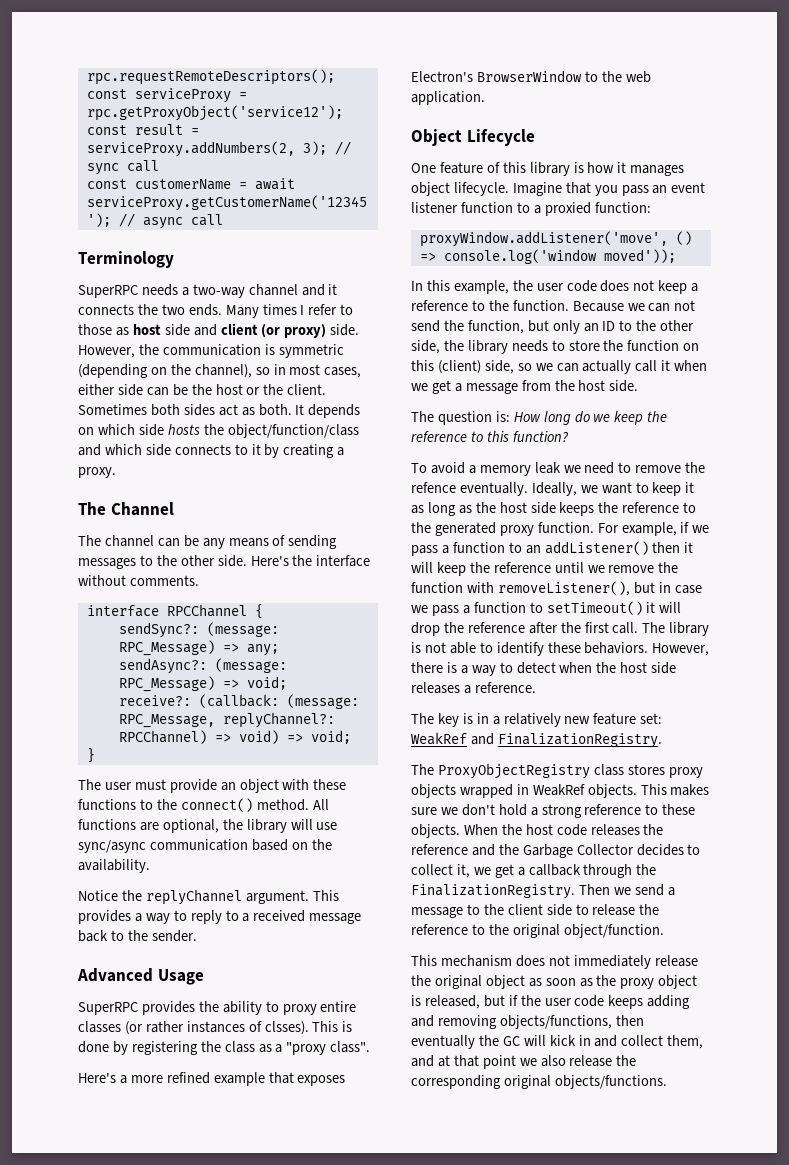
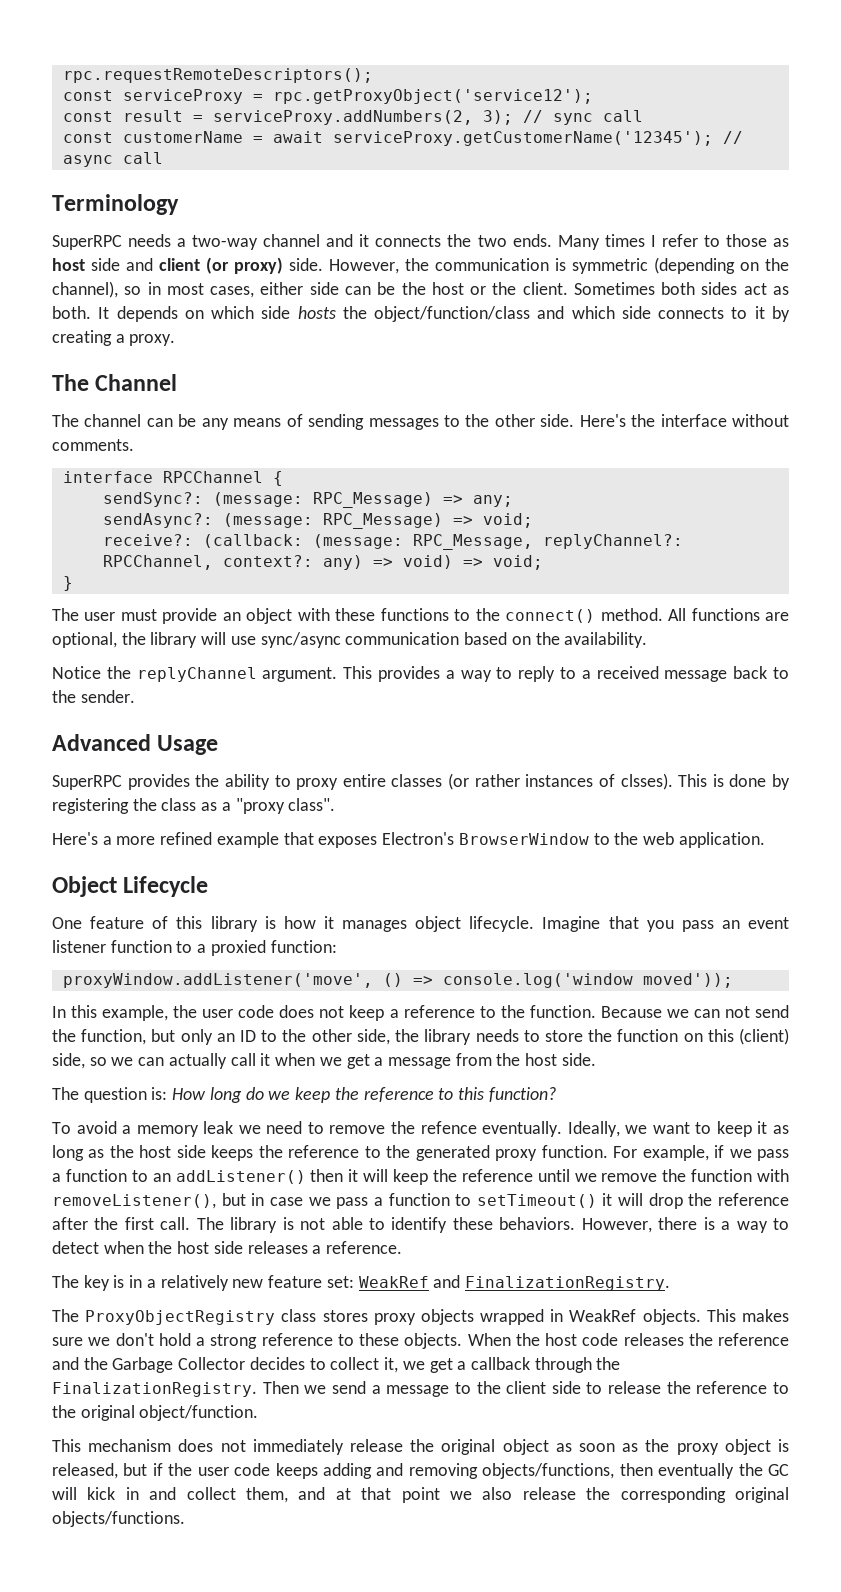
[118,730,207,744] RPCChannel) -> [102,555,363,570] RPCChannel, context?: any)

